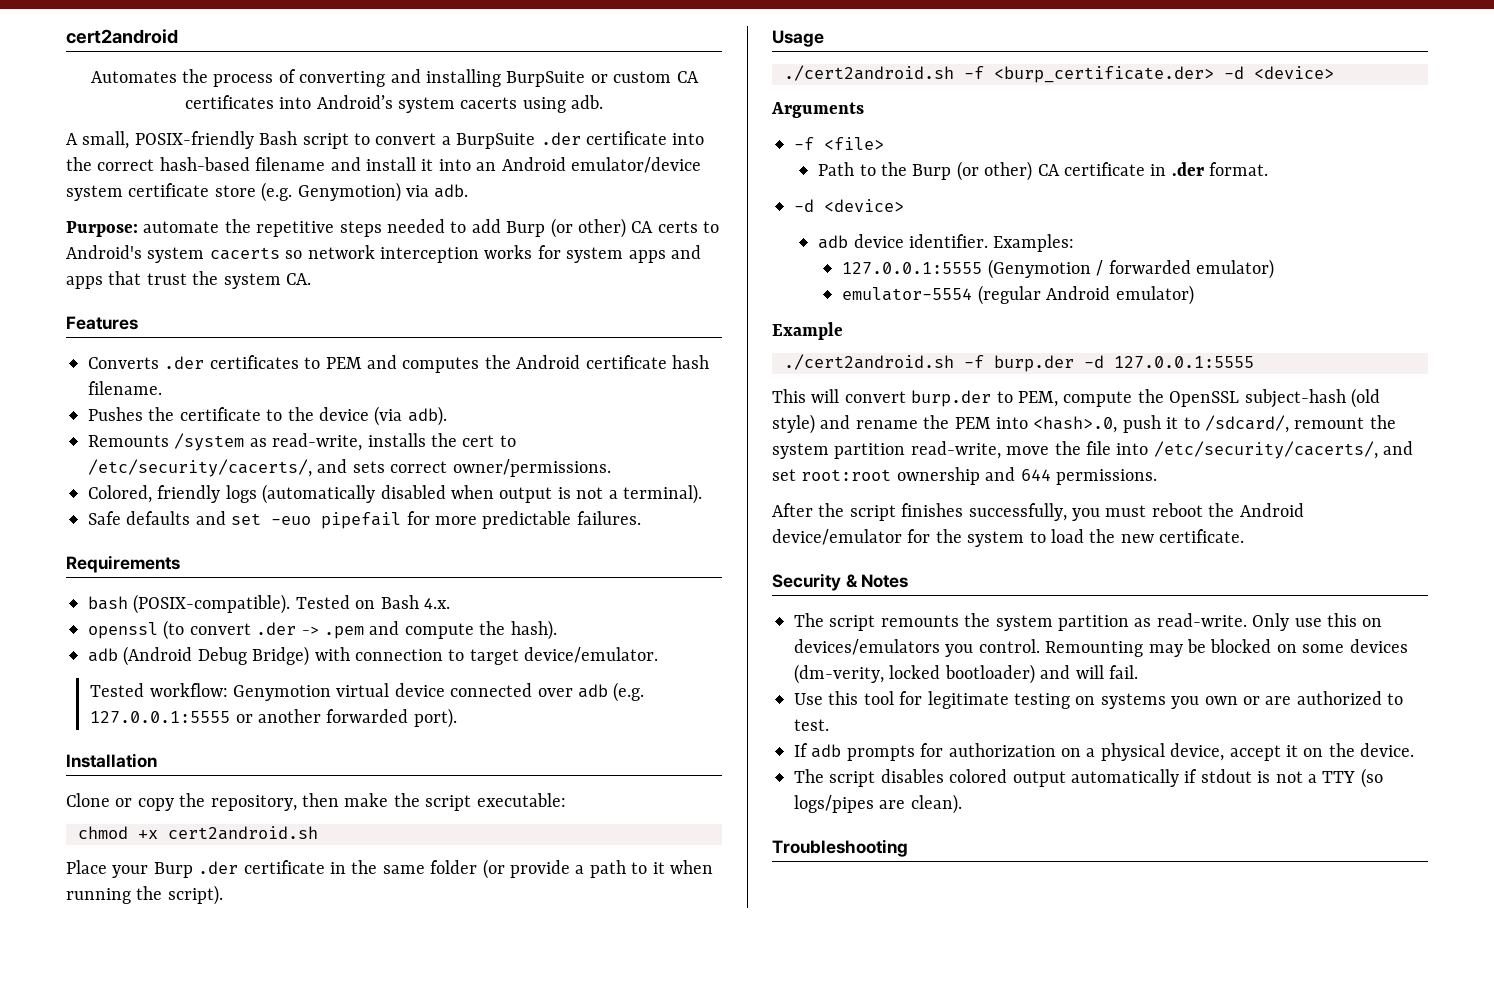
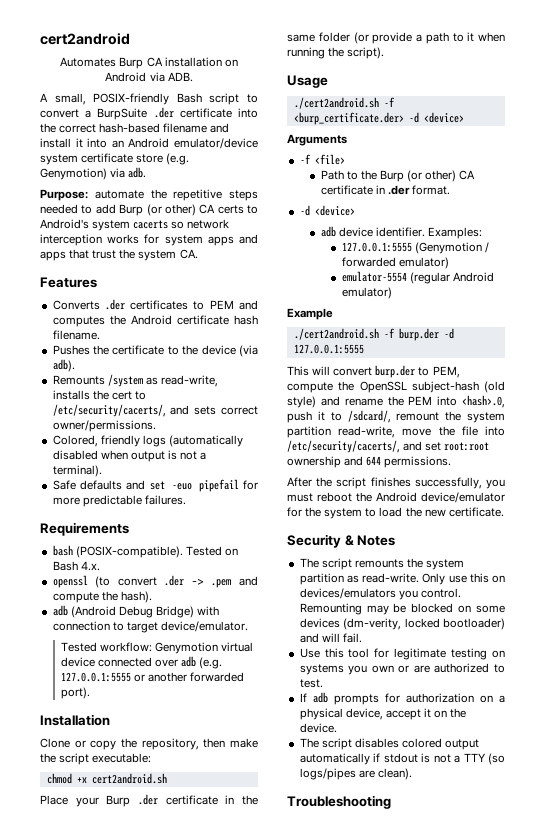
[181,69,699,87] [184,95,604,113] the process of converting and installing BurpSuite or custom CA certificates into Android’s system cacerts using adb. -> [119,57,238,69] [105,72,193,82] Burp CA installation on Android via ADB.

